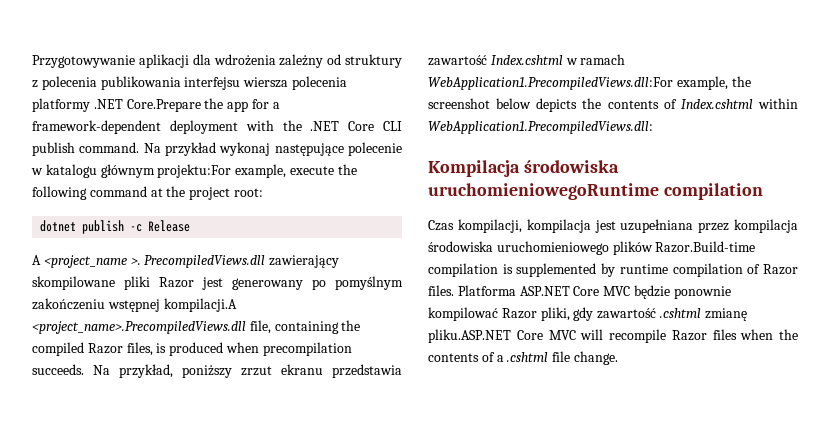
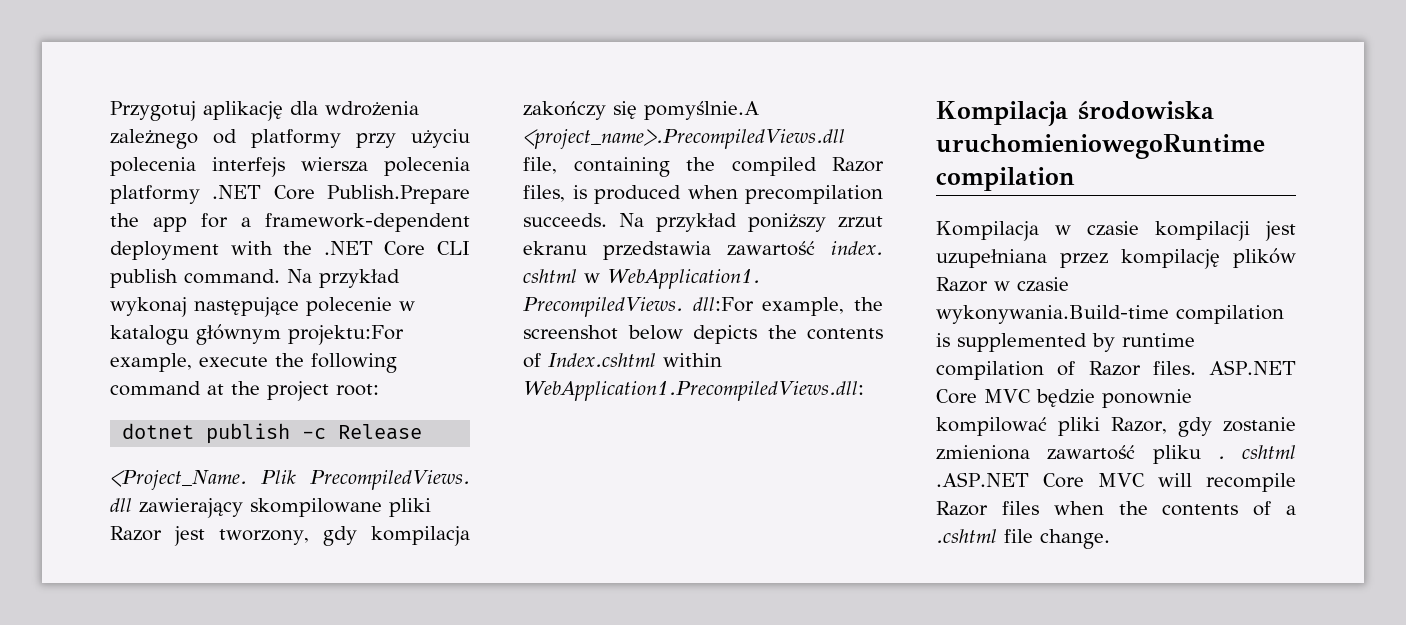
[32,54,402,68] [32,76,241,90] Przygotowywanie aplikacji dla wdrożenia zależny od struktury z polecenia publikowania interfejsu -> [110,101,419,121] [110,129,470,149] [110,157,285,177] Przygotuj aplikację dla wdrożenia zależnego od platformy przy użyciu polecenia interfejs
[126,99,201,112] Core.Prepare -> [273,185,470,204] Core Publish.Prepare
[32,255,266,268] A <project_name >. PrecompiledViews.dll -> [110,470,471,490] [110,498,132,512] <Project_Name. Plik PrecompiledViews. dll
[232,276,403,290] [32,298,237,312] generowany po pomyślnym zakończeniu wstępnej kompilacji.A -> [219,526,470,546] [523,101,759,120] tworzony, gdy kompilacja zakończy się pomyślnie.A
[119,364,173,378] przykład, -> [656,213,737,232] przykład
[490,54,626,65] [428,77,673,90] Index.cshtml w ramach WebApplication1.PrecompiledViews.dll:For -> [831,241,883,255] [523,269,760,289] [523,297,754,317] index. cshtml w WebApplication1. PrecompiledViews. dll:For
[428,219,798,233] [428,241,756,255] Czas kompilacji, kompilacja jest uzupełniana przez kompilacja środowiska uruchomieniowego plików Razor.Build-time -> [936,221,1296,241] [936,248,1296,269] [936,277,1069,292] [936,305,1169,324] Kompilacja w czasie kompilacji jest uzupełniana przez kompilację plików Razor w czasie wykonywania.Build-time
[457,285,516,296] Platforma -> (1196, 368) none
[501,307,747,321] [428,329,511,343] Razor pliki, gdy zawartość .cshtml zmianę pliku.ASP.NET -> [1058,417,1296,437] [936,445,1296,464] [936,472,1029,487] pliki Razor, gdy zostanie zmieniona zawartość pliku . cshtml .ASP.NET

